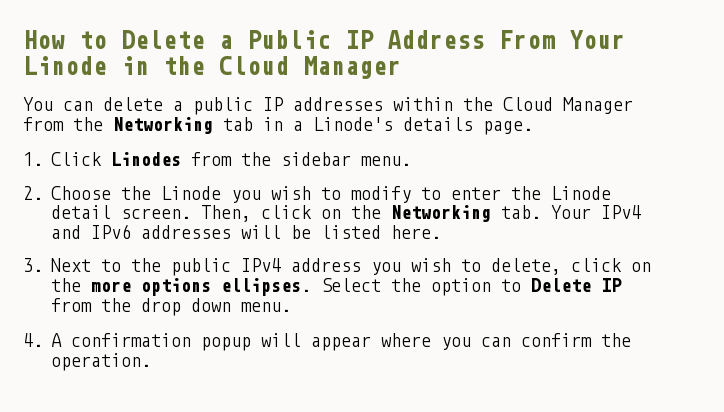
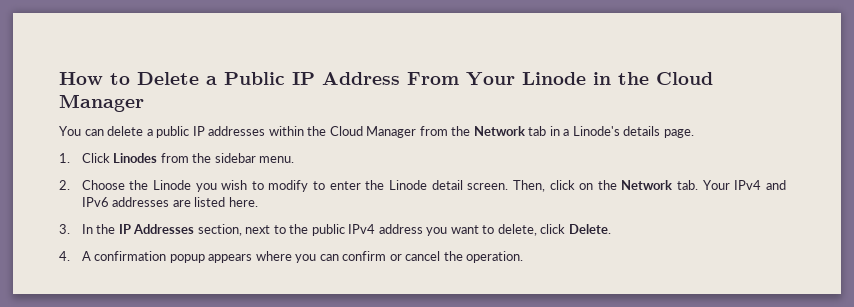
[113,117,213,134] Networking -> [473,126,525,136] Network
[390,205,491,222] Networking -> [621,180,673,190] Network
[240,225,311,239] will be -> [172,200,191,207] are
[50,258,91,272] Next -> [81,224,271,236] In the IP Addresses section, next
[410,258,451,272] wish -> [450,225,479,234] want
[630,262,651,272] [50,278,622,296] [50,298,291,316] on the more options ellipses. Select the option to Delete IP from the drop down menu. -> [568,224,611,234] Delete.
[260,333,371,351] will appear -> [208,254,253,263] appears
(592, 340) none -> [389,251,441,261] or cancel

